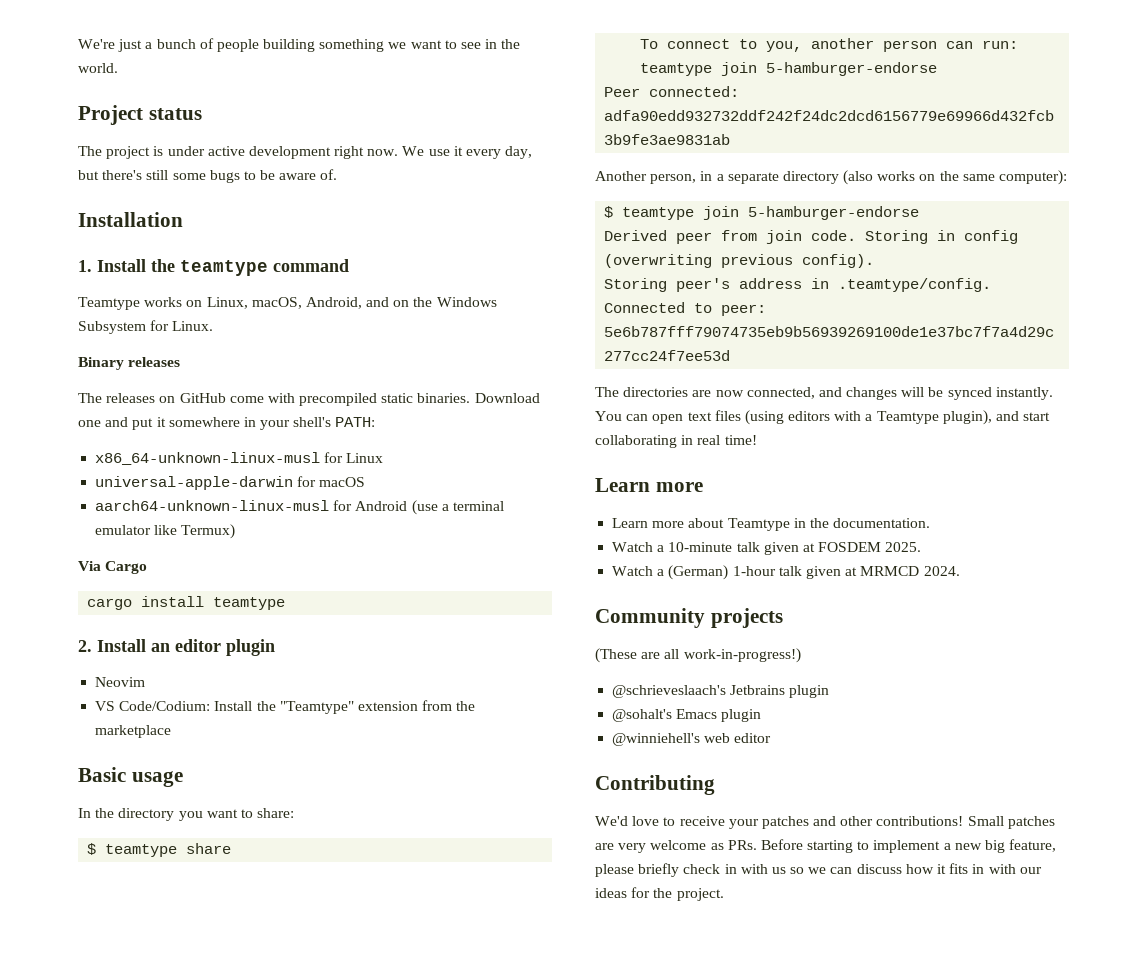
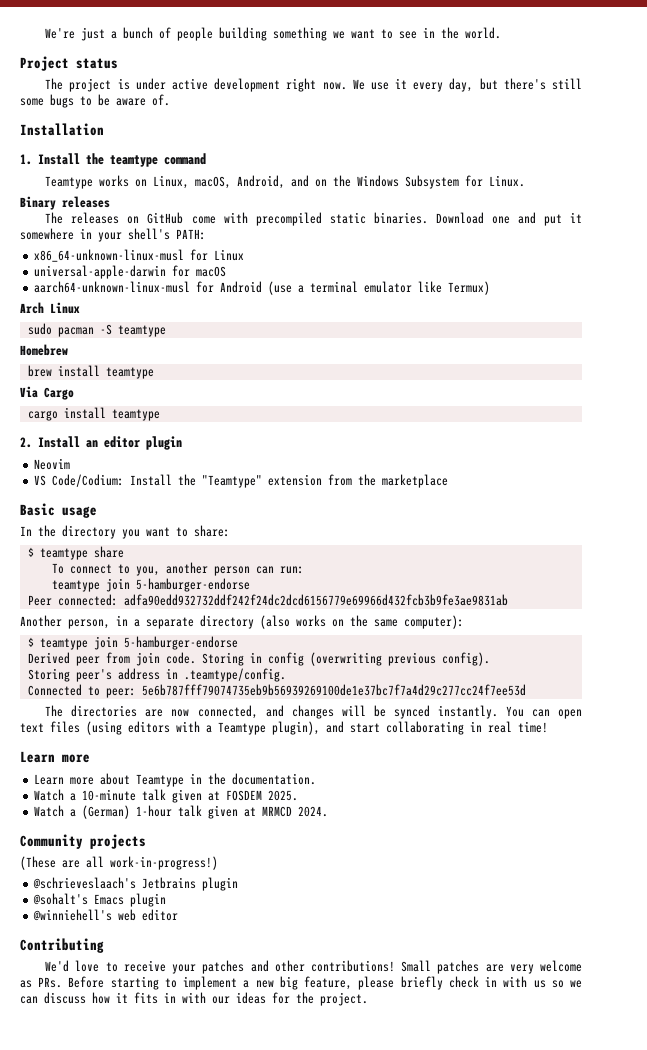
(236, 531) none -> [20,302,80,314] [27,323,166,337] [20,344,68,356] [27,365,154,379] // Arch Linux // sudo pacman -S teamtype // Homebrew // brew install teamtype

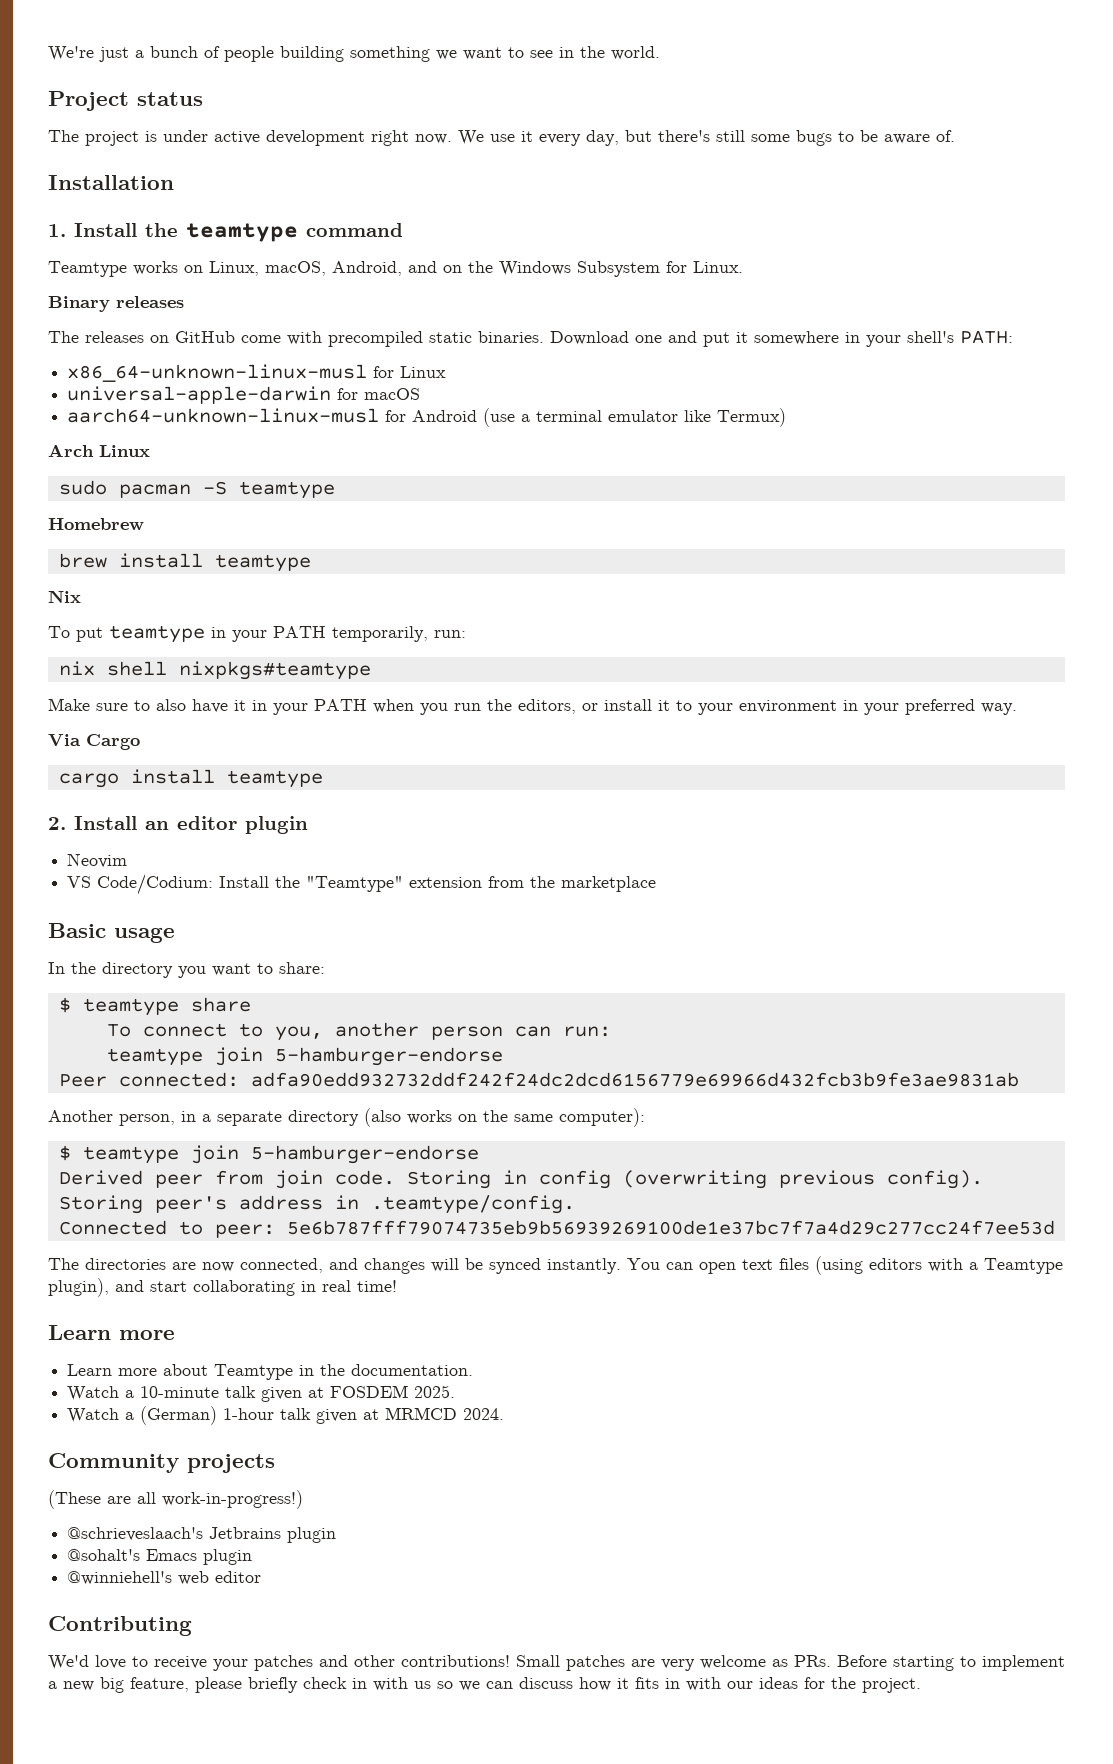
(154, 373) none -> [48,590,81,603] [48,625,466,643] [58,661,371,680] [48,698,1017,715] // Nix // To put teamtype in your PATH temporarily, run: // nix shell nixpkgs#teamtype // Make sure to also have it in your PATH when you run the editors, or install it to your environment in your preferred way.

